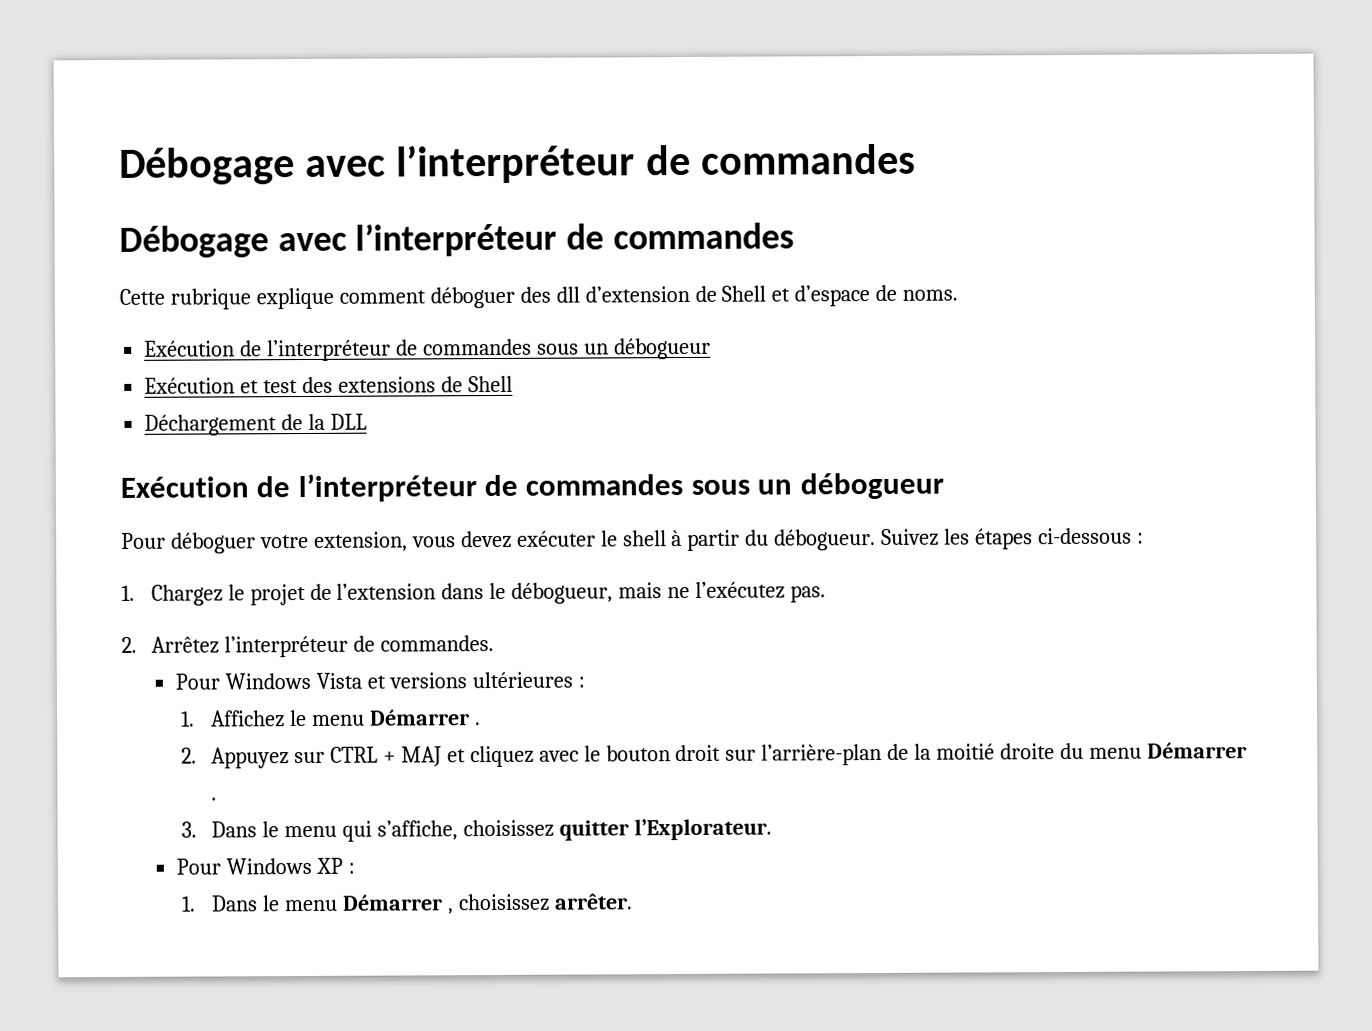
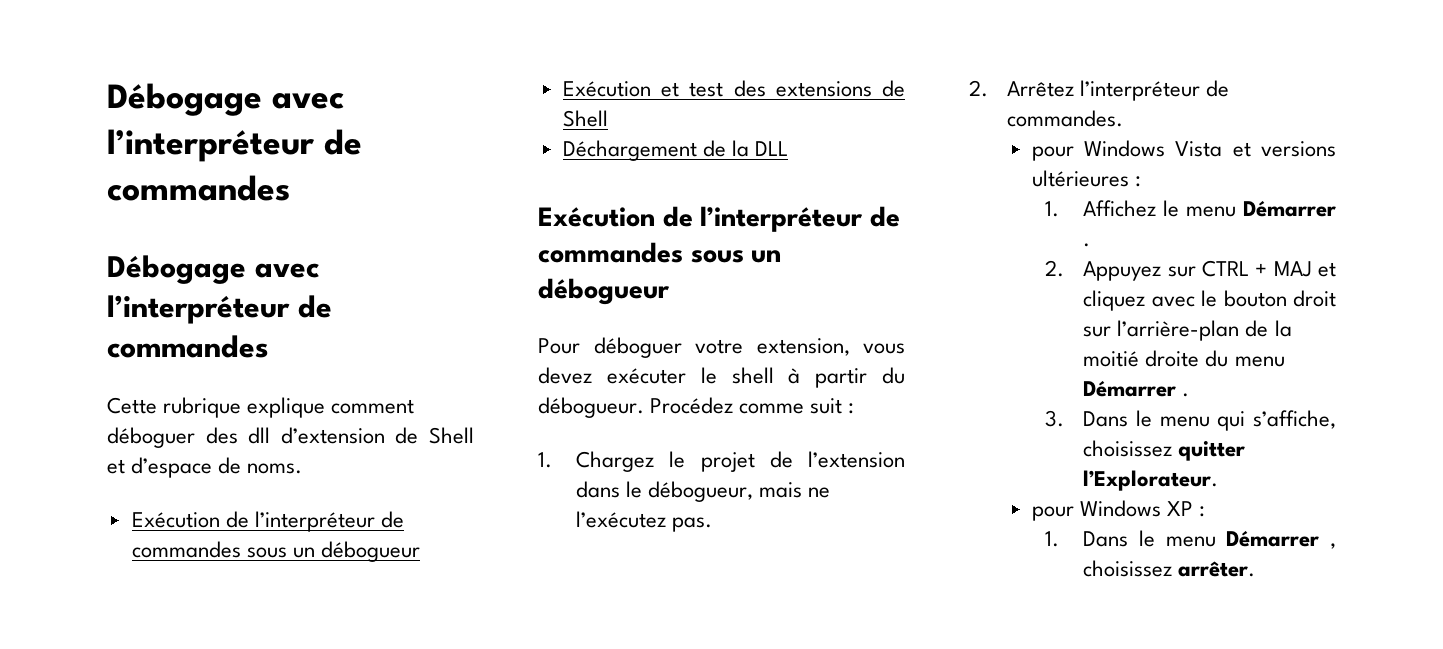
[881,527,1133,550] Suivez les étapes ci-dessous -> [650,397,843,414] Procédez comme suit
[174,673,220,690] Pour -> [1031,146,1074,161] pour
[175,858,221,875] Pour -> [1031,506,1074,521] pour

